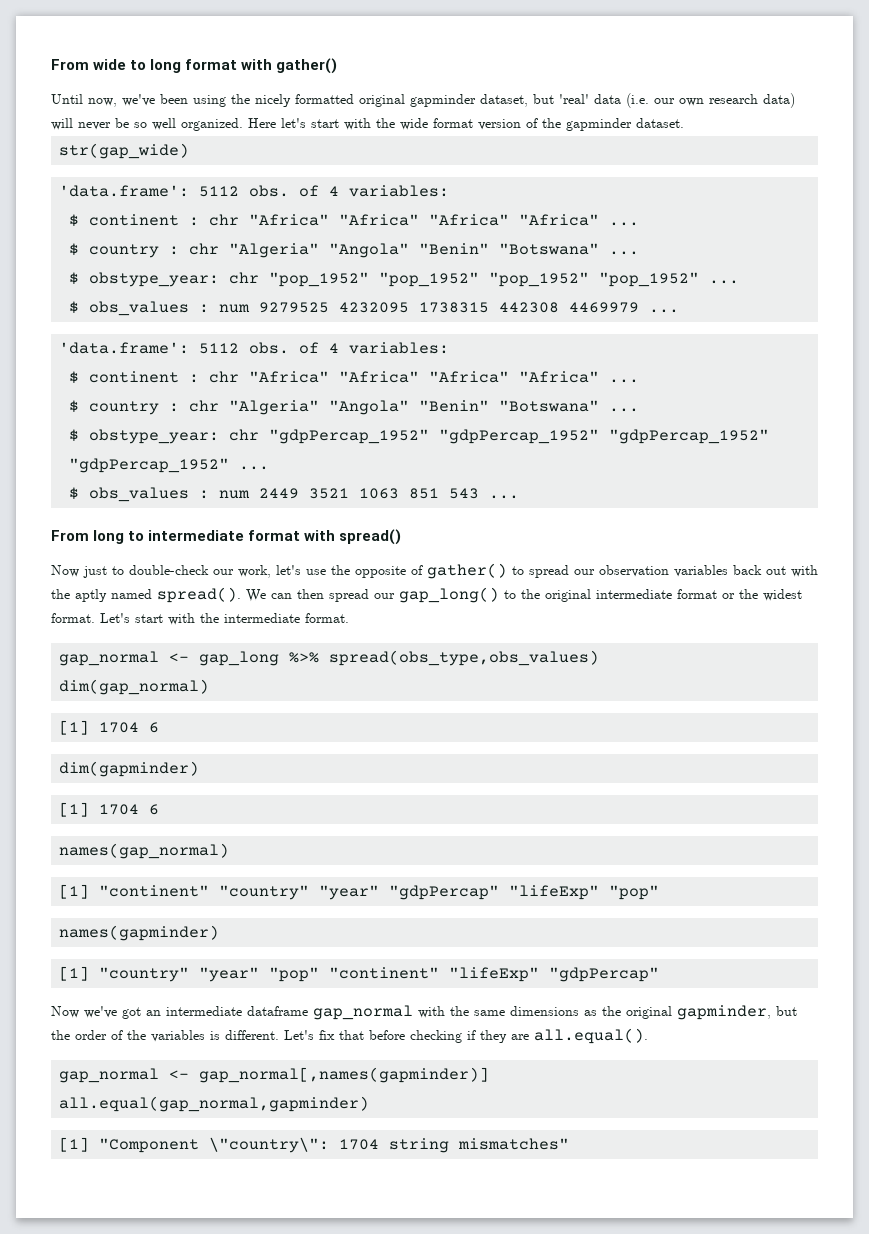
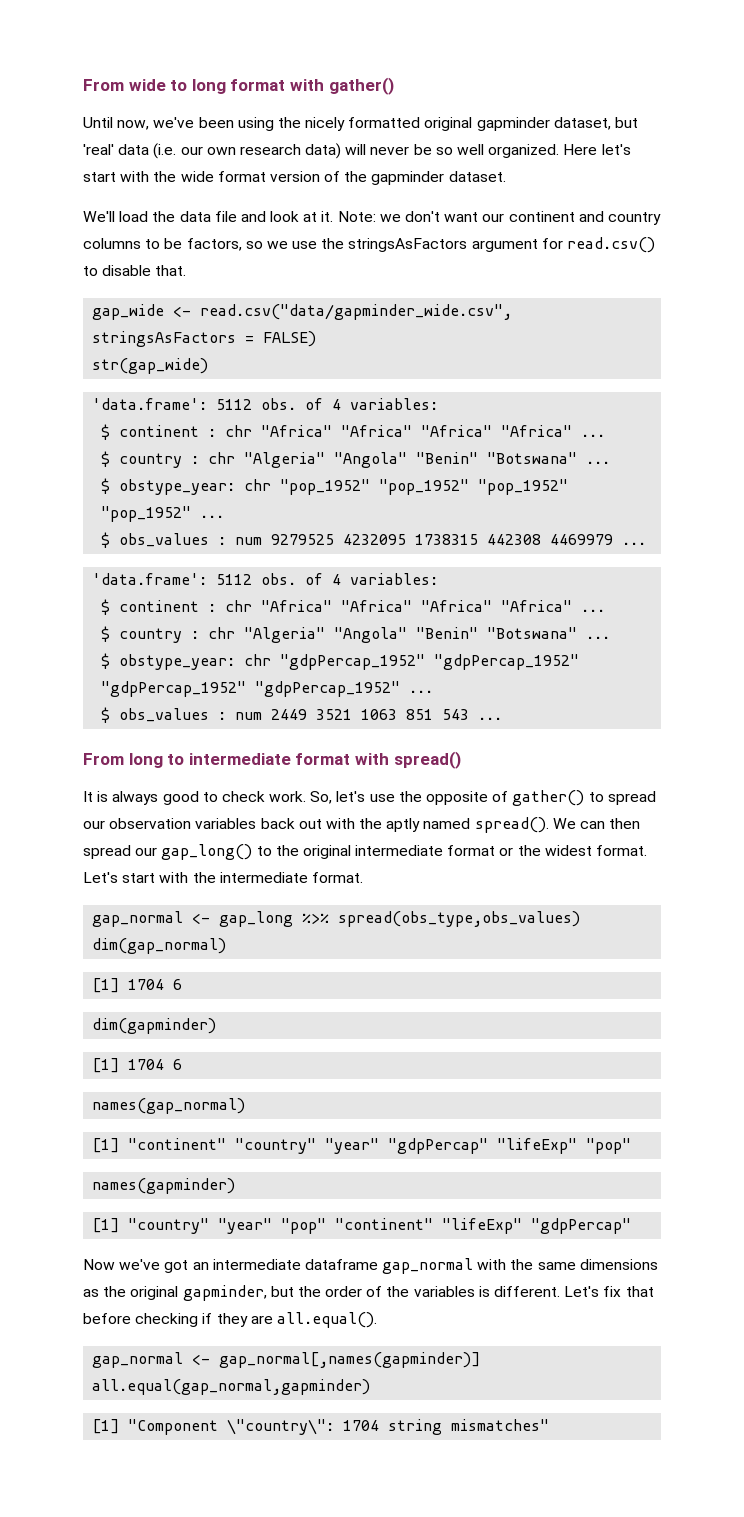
(684, 123) none -> [83,211,661,225] [83,237,656,253] [83,265,187,276] [92,304,513,320] [92,331,317,347] // We'll load the data file and look at it. Note: we don't want our continent and country columns to be factors, so we use the stringsAsFactors argument for read.csv() to disable that. // gap_wide <- read.csv("data/gapminder_wide.csv", stringsAsFactors = FALSE)
[51,565,271,578] Now just to double-check our work, -> [83,791,333,805] It is always good to check work. So,

